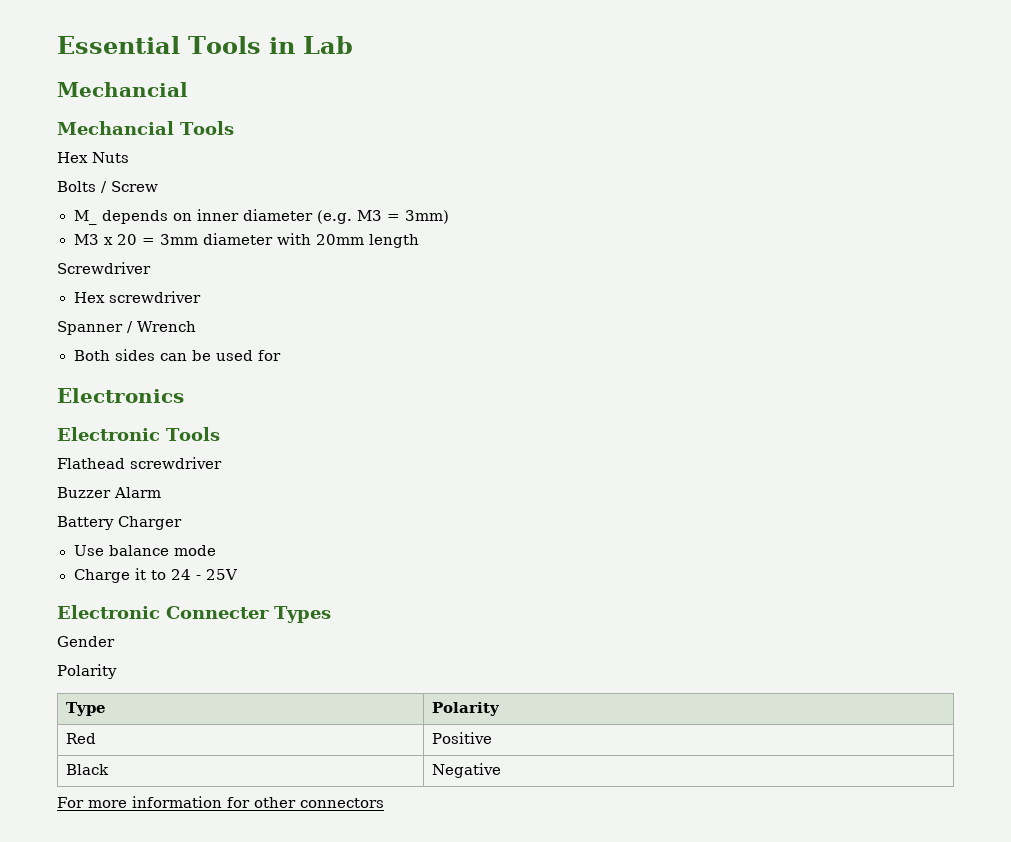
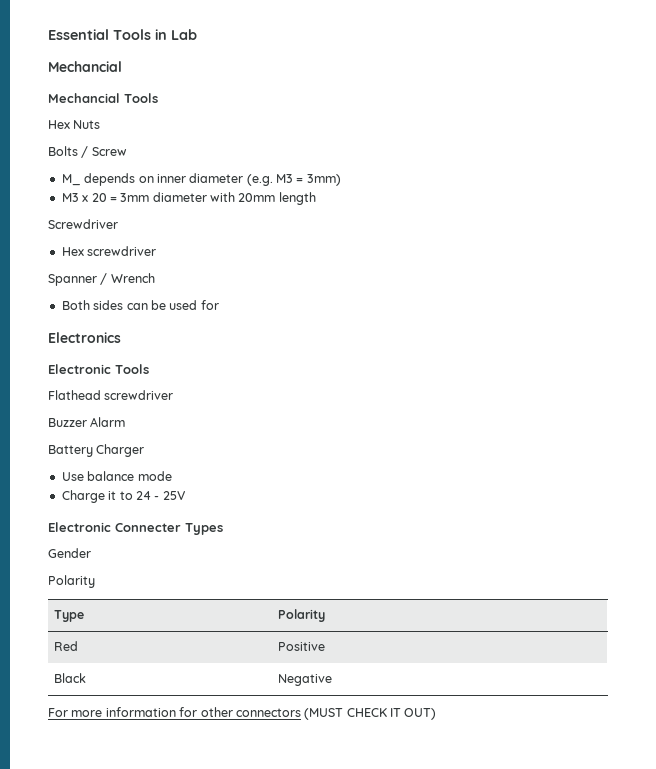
(384, 803) none -> [304,708,437,720] (MUST CHECK IT OUT)

